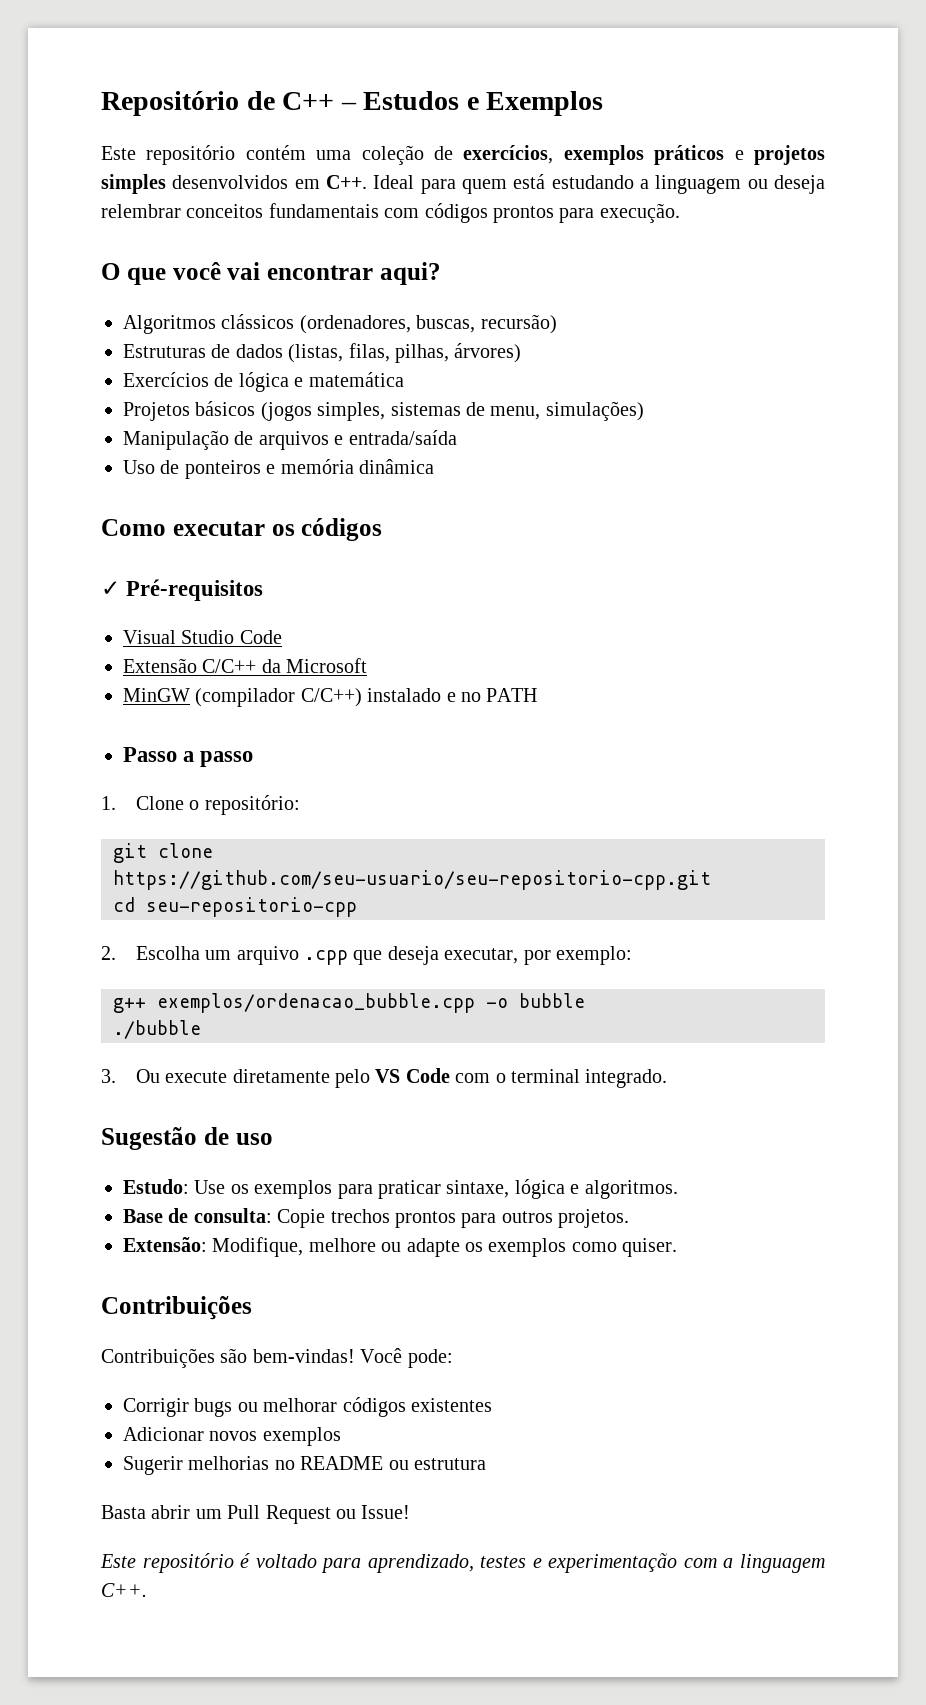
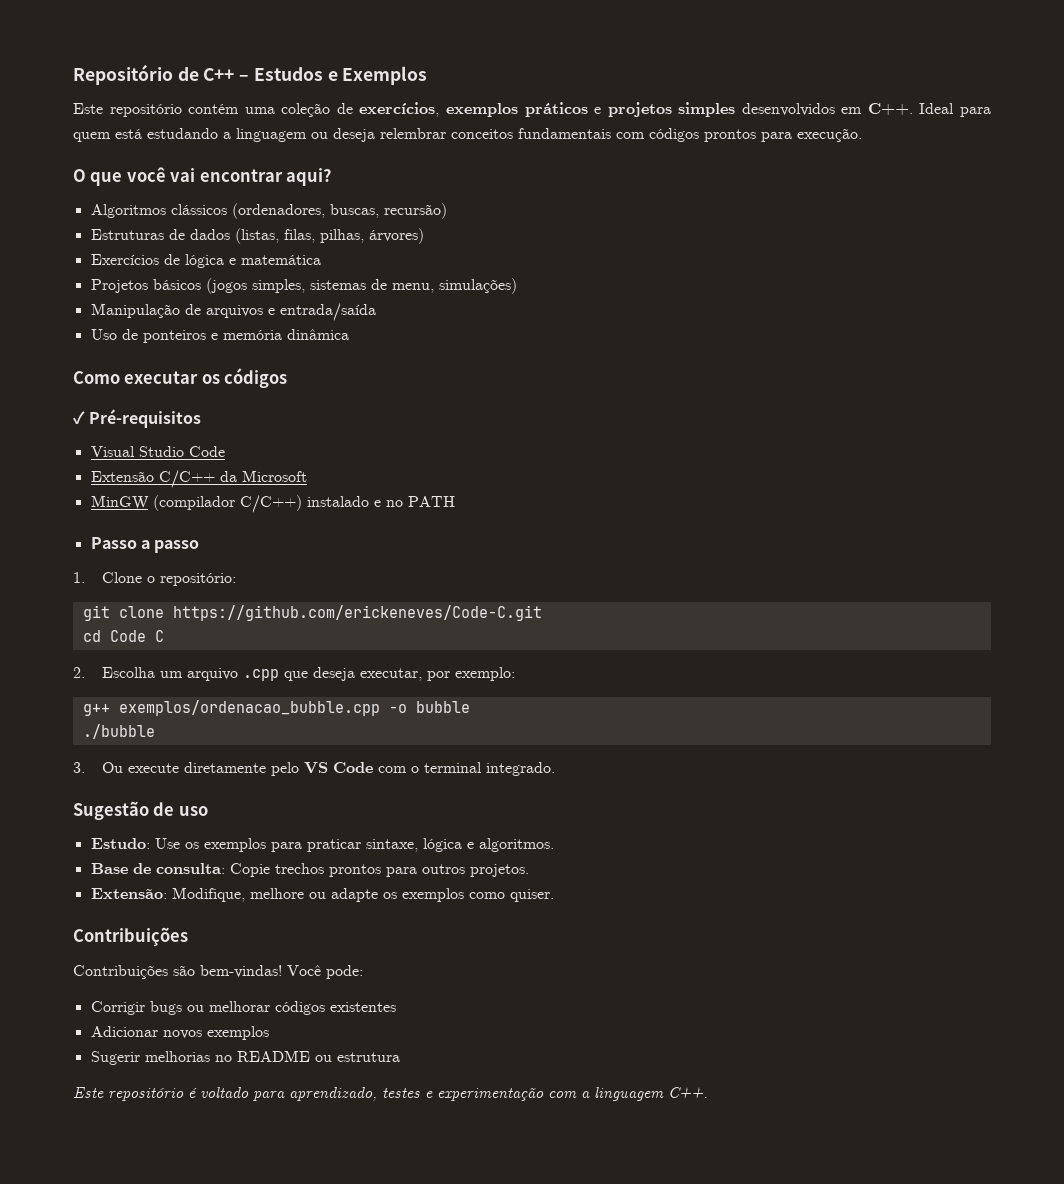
[113,870,711,890] https://github.com/seu-usuario/seu-repositorio-cpp.git -> [172,605,542,621] https://github.com/erickeneves/Code-C.git
[146,897,357,917] seu-repositorio-cpp -> [109,630,164,642] Code C
[101,1505,411,1524] // Basta abrir um Pull Request ou Issue! -> (400, 1057) none

